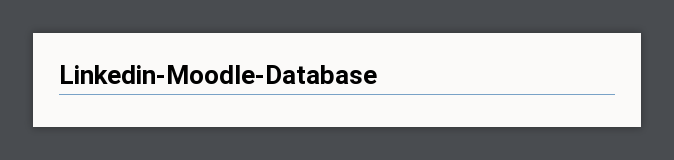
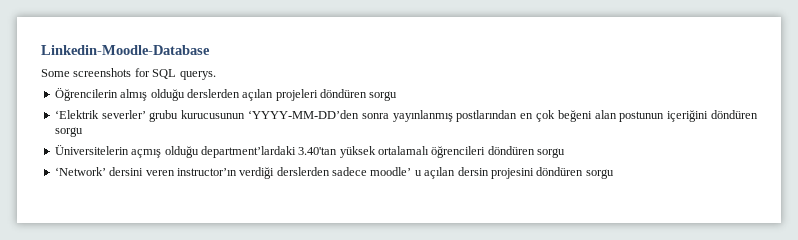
(377, 74) none -> [41,68,216,80] [54,88,398,101] [54,110,759,122] [54,127,83,137] [54,145,566,158] [54,167,614,179] // Some screenshots for SQL querys. // Öğrencilerin almış olduğu derslerden açılan projeleri döndüren sorgu // ‘Elektrik severler’ grubu kurucusunun ‘YYYY-MM-DD’den sonra yayınlanmış postlarından en çok beğeni alan postunun içeriğini döndüren sorgu // Üniversitelerin açmış olduğu department’lardaki 3.40'tan yüksek ortalamalı öğrencileri döndüren sorgu // ‘Network’ dersini veren instructor’ın verdiği derslerden sadece moodle’ u açılan dersin projesini döndüren sorgu

